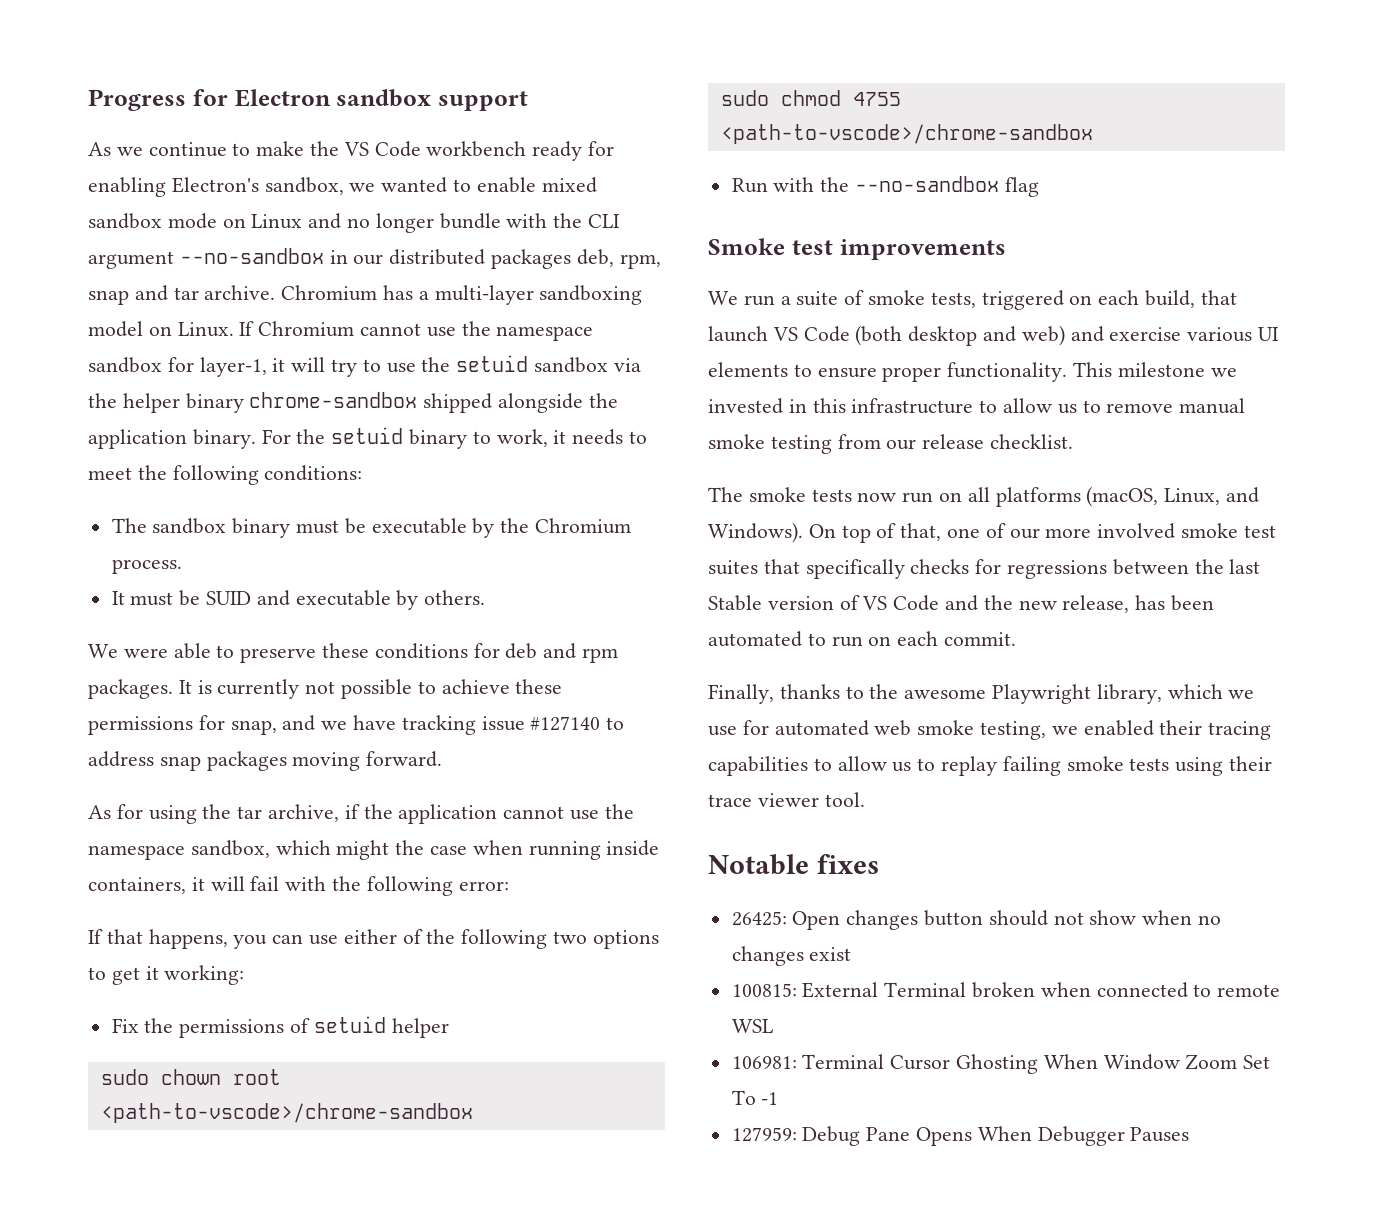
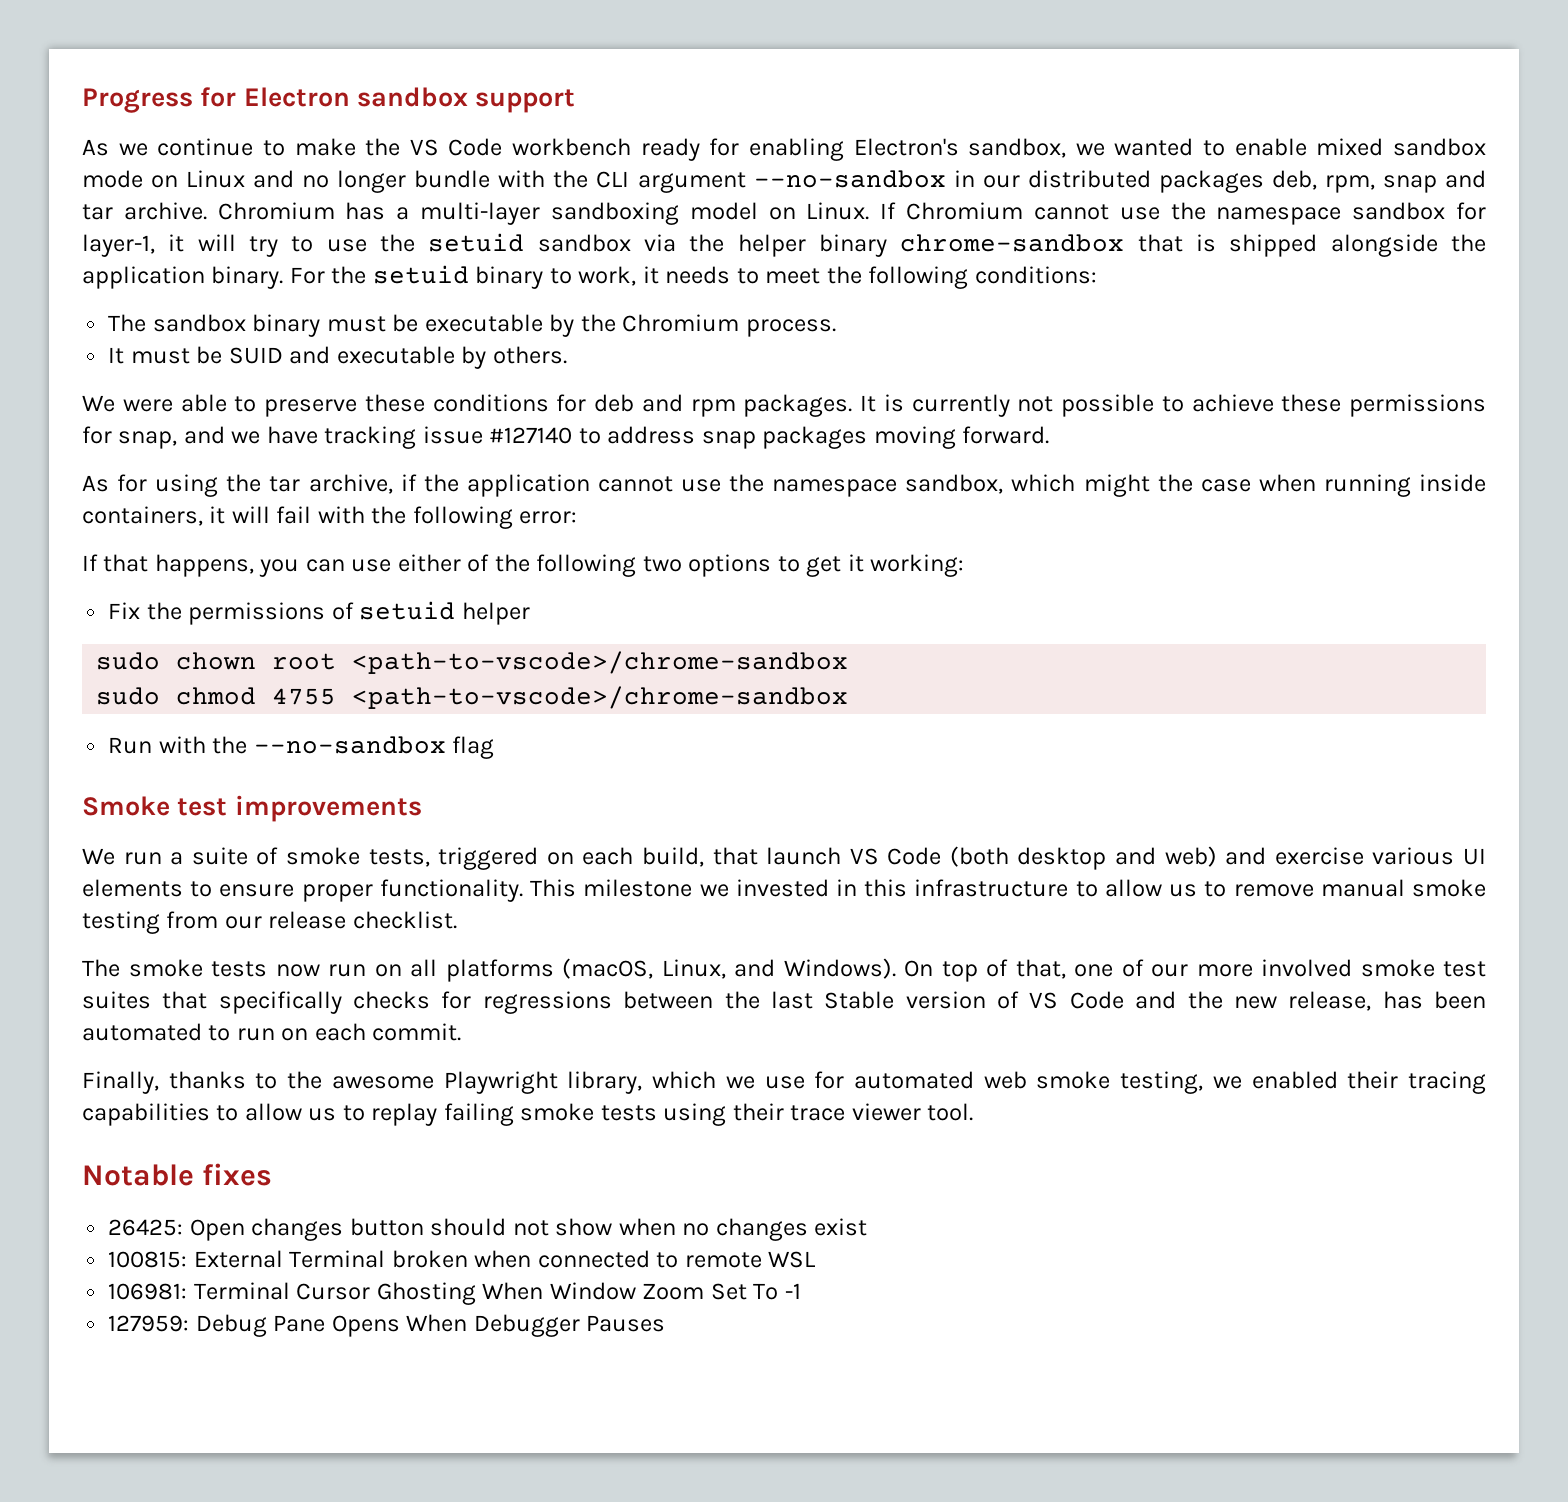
(418, 400) none -> [1137,234,1216,252] that is

